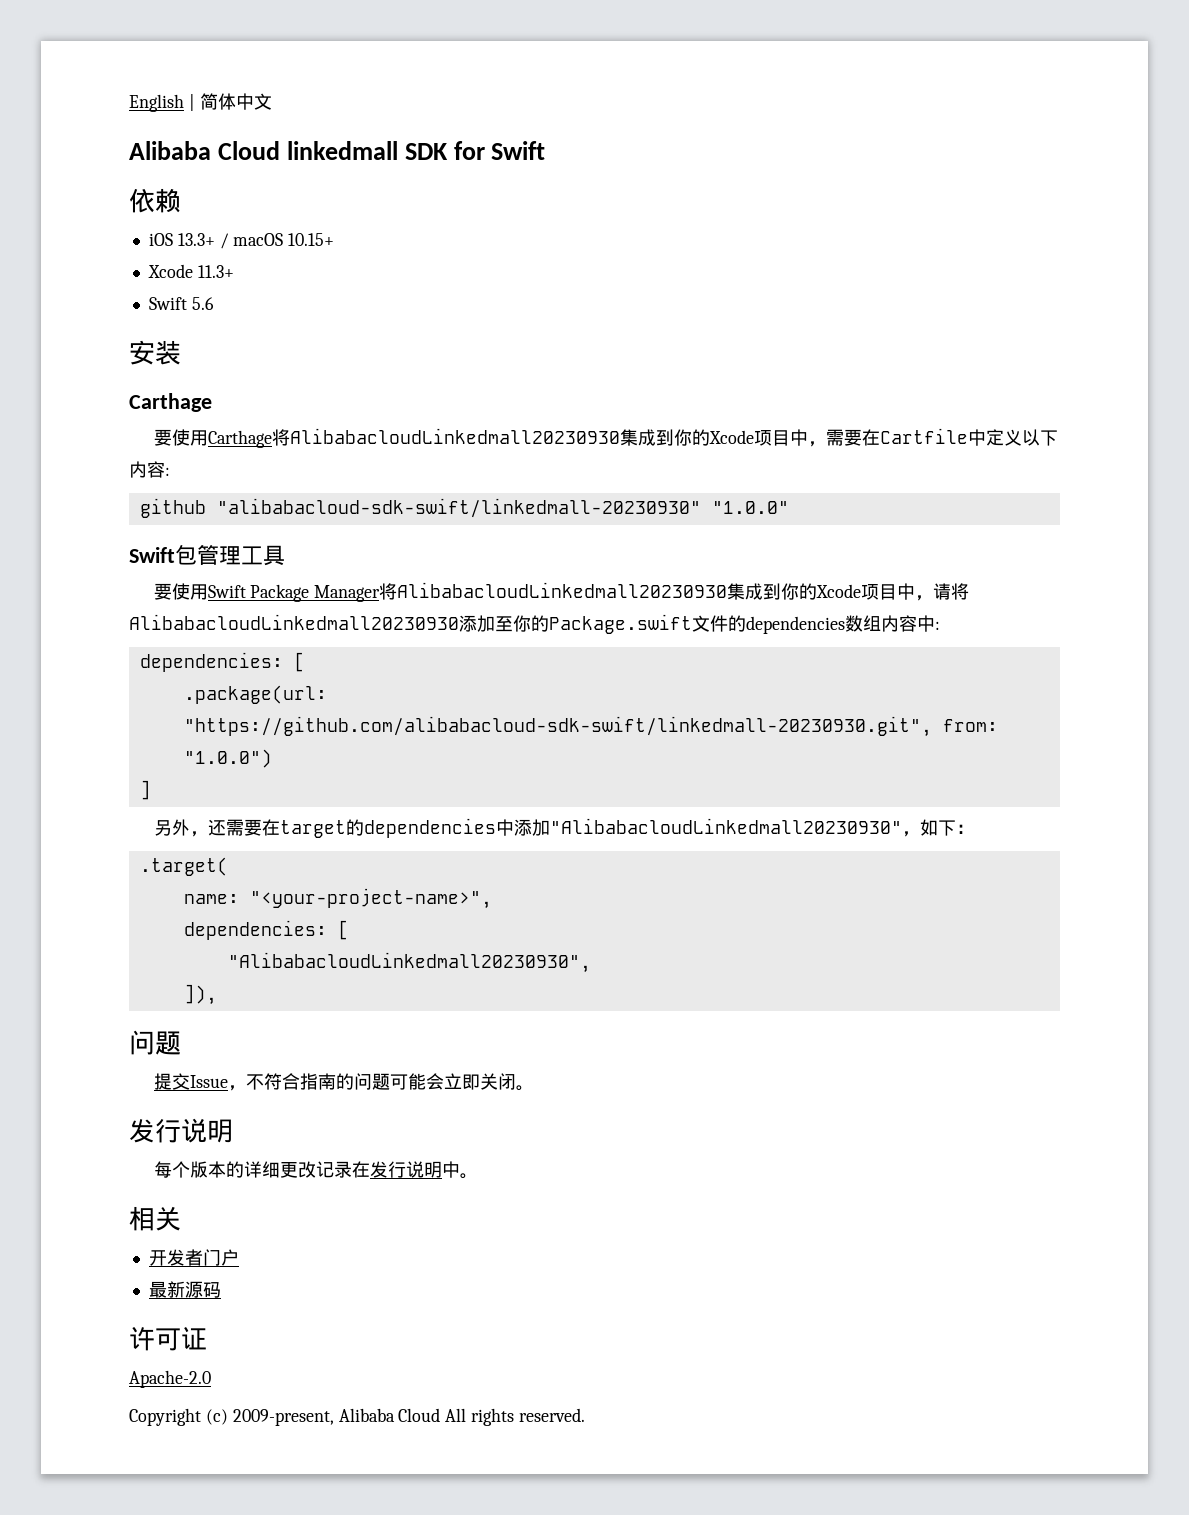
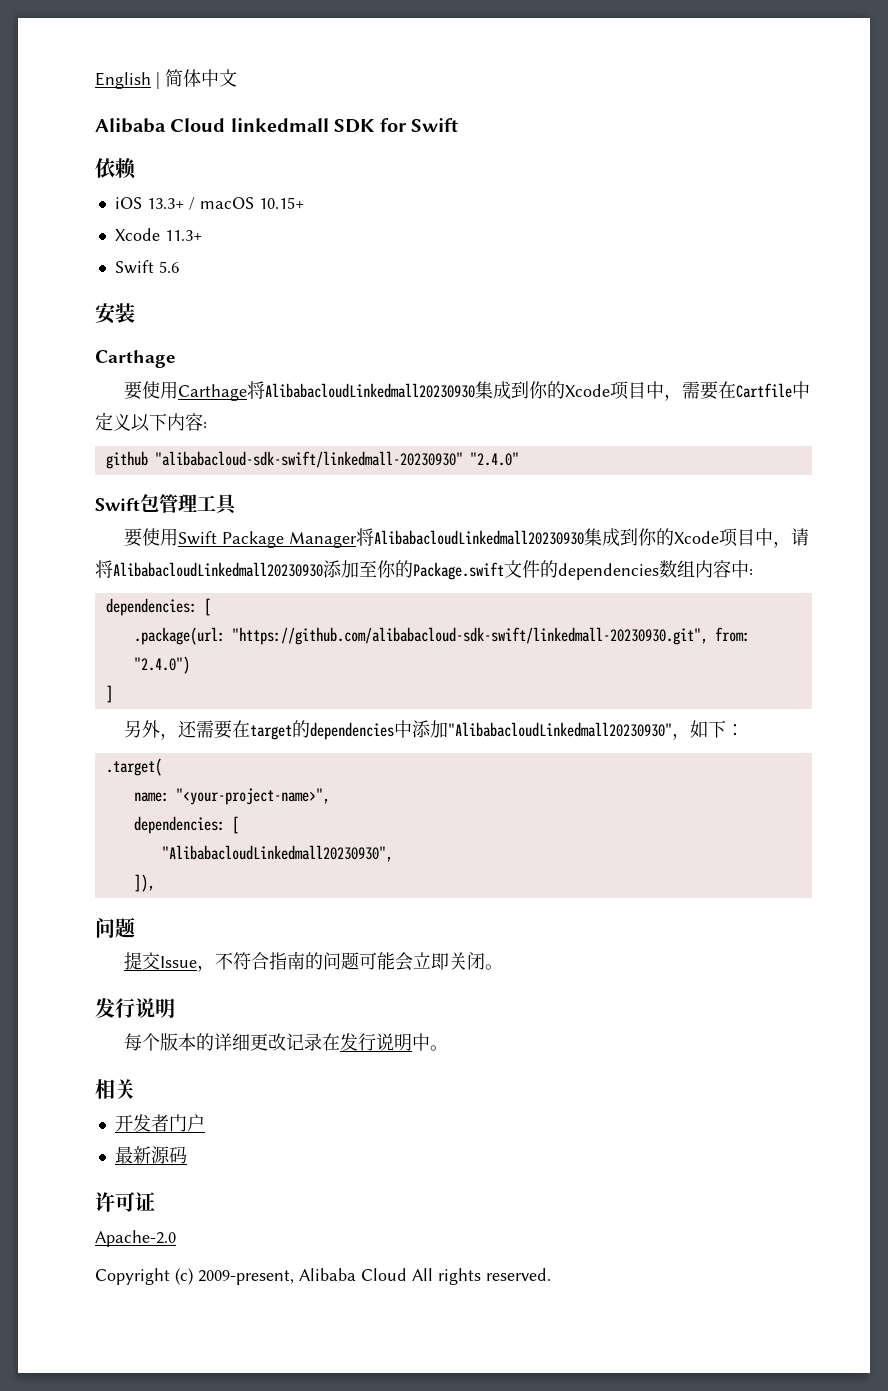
[711,501,789,514] "1.0.0" -> [469,452,519,466] "2.4.0"
[183,749,272,768] "1.0.0") -> [133,656,190,674] "2.4.0")

